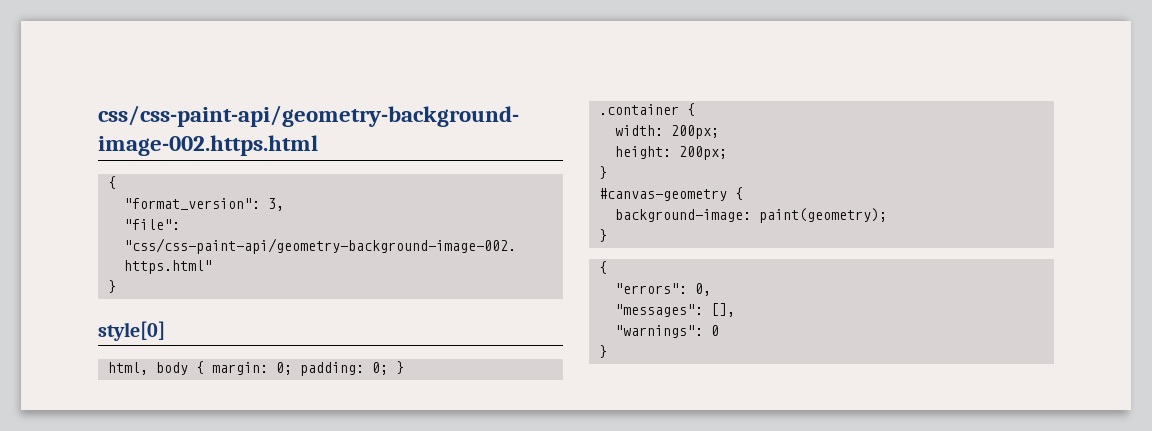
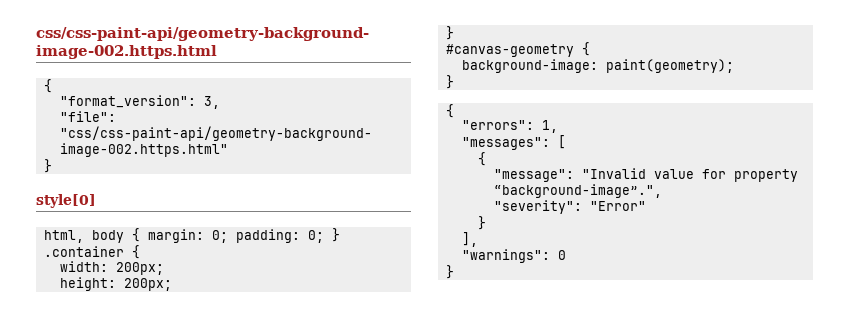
[694,283,711,296] 0, -> [541,120,558,133] 1,
[710,303,735,317] [], -> [557,135,566,149] [477,152,486,166] [493,168,798,182] [493,184,662,198] [493,200,646,214] [477,216,486,230] [461,232,478,247] [ // { // "message": "Invalid value for property “background-image”.", // "severity": "Error" // } // ],

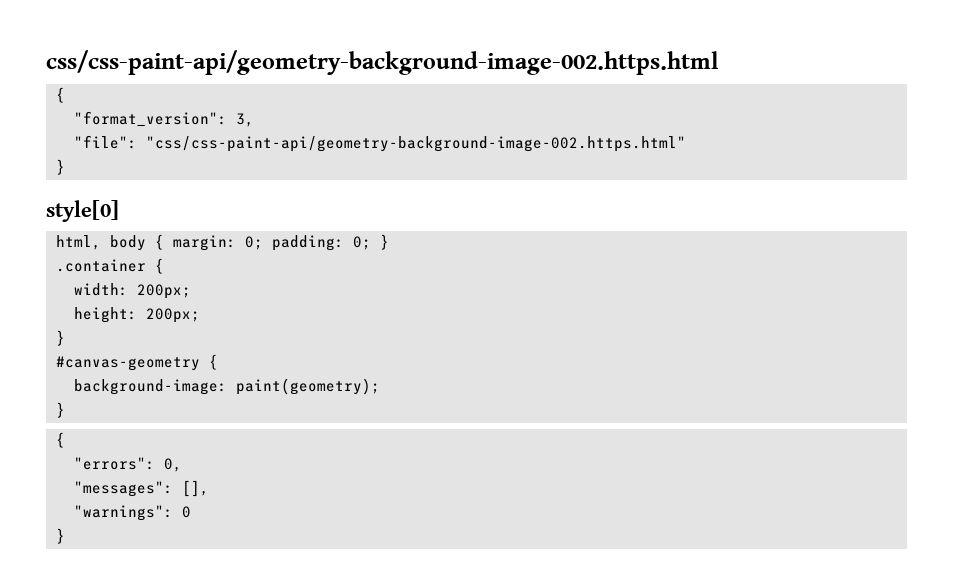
[541,120,558,133] 1, -> [164,458,183,472] 0,
[557,135,566,149] [477,152,486,166] [493,168,798,182] [493,184,662,198] [493,200,646,214] [477,216,486,230] [461,232,478,247] [ // { // "message": "Invalid value for property “background-image”.", // "severity": "Error" // } // ], -> [182,480,210,497] [],

